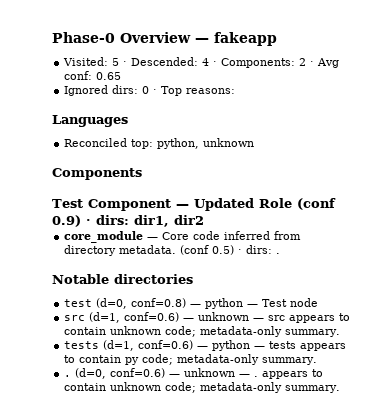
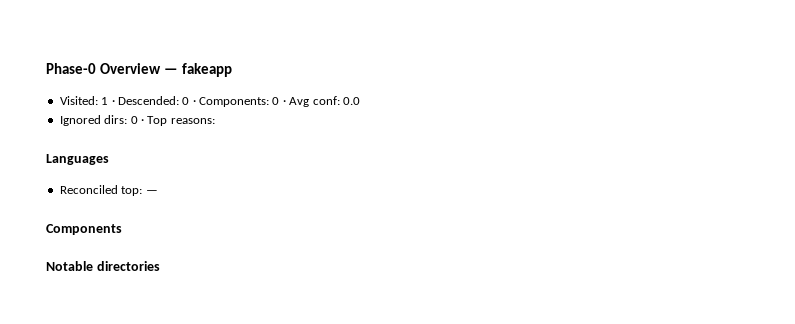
[112,58,120,66] 5 -> [101,97,109,105] 1
[202,58,210,66] 4 -> [182,97,190,105] 0
[299,58,307,66] 2 -> [272,97,280,105] 0
[96,72,122,80] 0.65 -> [342,97,360,105] 0.0
[157,138,255,149] python, unknown -> [145,190,158,194] —
[52,198,336,211] [52,215,204,227] [64,231,302,243] [64,245,281,256] [52,274,193,284] [64,298,319,309] [64,312,351,323] [64,326,341,337] [64,340,347,351] [64,354,318,365] [64,368,324,379] [64,382,341,393] Test Component — Updated Role (conf 0.9) · dirs: dir1, dir2 // core_module — Core code inferred from directory metadata. (conf 0.5) · dirs: . // Notable directories // test (d=0, conf=0.8) — python — Test node // src (d=1, conf=0.6) — unknown — src appears to contain unknown code; metadata-only summary. // tests (d=1, conf=0.6) — python — tests appears to contain py code; metadata-only summary. // . (d=0, conf=0.6) — unknown — . appears to contain unknown code; metadata-only summary. -> [46,261,160,271] Notable directories

